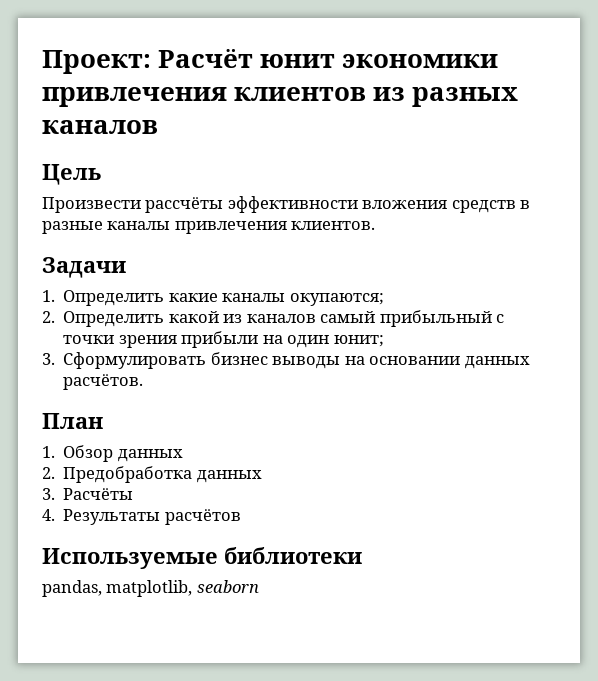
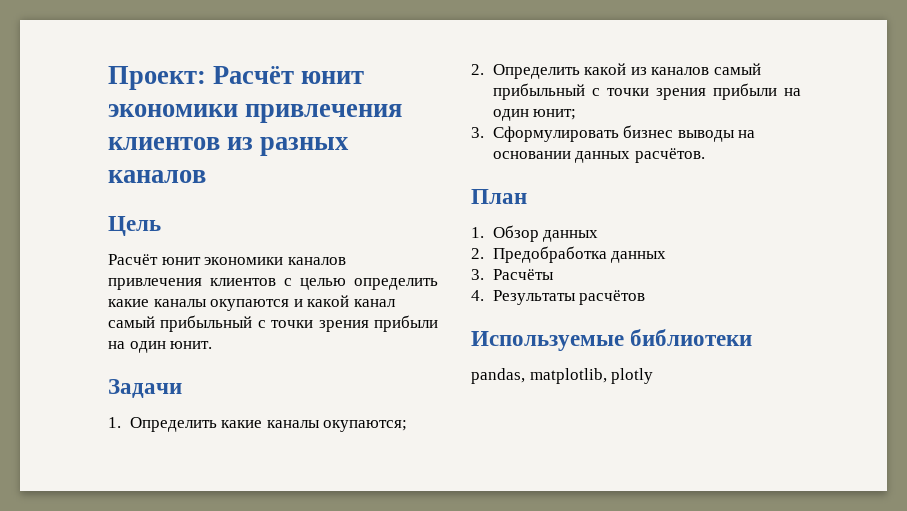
[42,196,531,213] [42,221,376,234] Произвести рассчёты эффективности вложения средств в разные каналы привлечения клиентов. -> [108,254,346,265] [108,278,438,290] [108,295,396,311] [108,315,438,332] [108,341,213,353] Расчёт юнит экономики каналов привлечения клиентов с целью определить какие каналы окупаются и какой канал самый прибыльный с точки зрения прибыли на один юнит.
[196,580,259,593] seaborn -> [611,368,654,384] plotly

